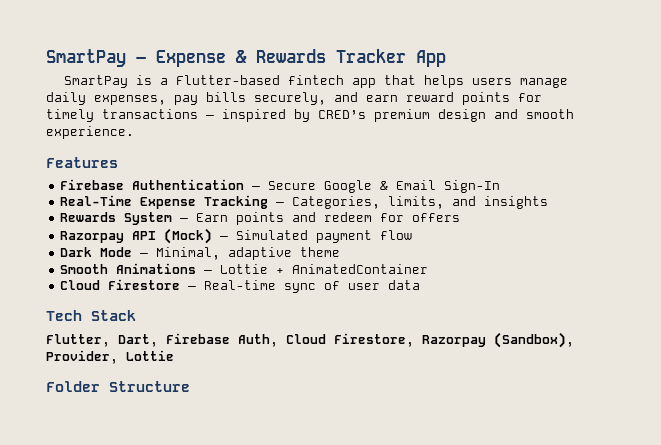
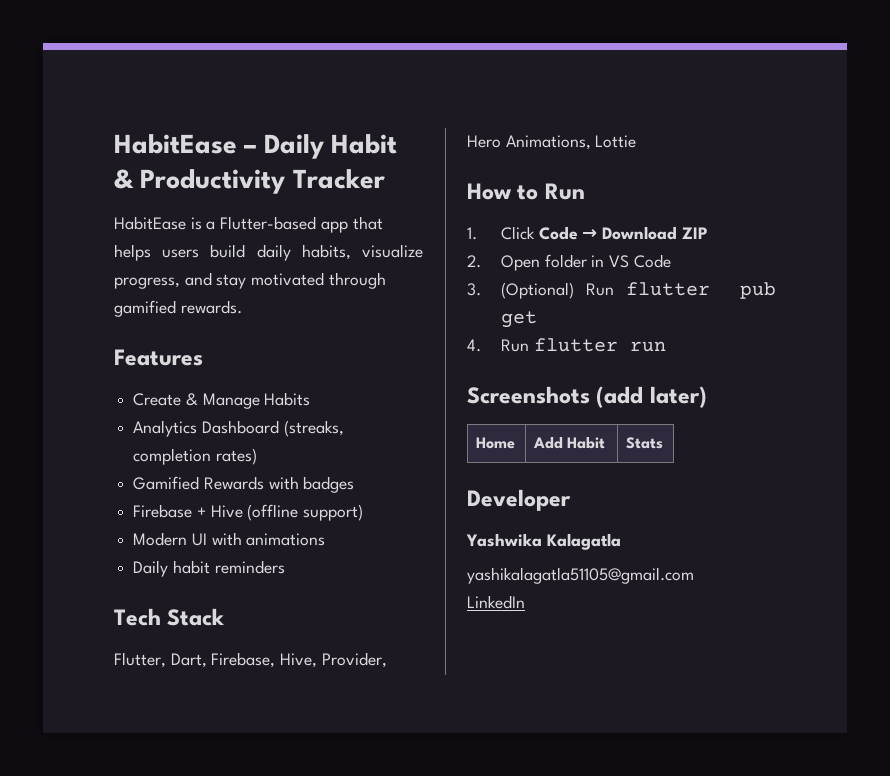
[46,49,326,67] SmartPay – Expense & Rewards -> [114,134,398,159] [114,169,286,194] HabitEase – Daily Habit & Productivity
[416,50,446,67] [64,75,129,88] App // SmartPay -> [114,216,186,230] // HabitEase
[288,75,345,85] fintech -> (317, 223) none
[520,78,569,88] [46,92,542,105] [46,109,574,122] [46,126,134,139] [46,157,118,168] [60,179,501,193] [60,195,549,209] [60,212,461,225] [60,228,413,244] [60,247,341,260] [60,263,429,274] [60,279,421,293] [46,310,136,321] [46,332,574,348] [46,350,174,364] [46,381,190,392] manage daily expenses, pay bills securely, and earn reward points for timely transactions — inspired by CRED’s premium design and smooth experience. // Features // Firebase Authentication — Secure Google & Email Sign-In // Real-Time Expense Tracking — Categories, limits, and insights // Rewards System — Earn points and redeem for offers // Razorpay API (Mock) — Simulated payment flow // Dark Mode — Minimal, adaptive theme // Smooth Animations — Lottie + AnimatedContainer // Cloud Firestore — Real-time sync of user data // Tech Stack // Flutter, Dart, Firebase Auth, Cloud Firestore, Razorpay (Sandbox), Provider, Lottie // Folder Structure -> [210,244,423,261] [114,272,386,289] [114,300,242,317] [114,349,203,366] [133,392,311,409] [133,420,344,437] [133,448,257,465] [133,476,355,493] [133,504,364,521] [133,532,326,546] [133,560,285,577] [114,608,225,626] [114,652,387,668] [467,135,637,150] [467,183,585,200] [467,226,708,240] [467,254,671,271] [467,282,776,299] [500,311,537,328] [467,338,666,352] [467,386,707,408] [476,437,516,449] [533,437,606,449] [626,437,664,449] [467,489,571,511] [466,533,621,550] [467,567,694,584] [467,595,525,609] build daily habits, visualize progress, and stay motivated through gamified rewards. // Features // Create & Manage Habits // Analytics Dashboard (streaks, completion rates) // Gamified Rewards with badges // Firebase + Hive (offline support) // Modern UI with animations // Daily habit reminders // Tech Stack // Flutter, Dart, Firebase, Hive, Provider, Hero Animations, Lottie // How to Run // 1. Click Code → Download ZIP // 2. Open folder in VS Code // 3. (Optional) Run flutter pub get // 4. Run flutter run // Screenshots (add later) // Home | Add Habit | Stats // Developer // Yashwika Kalagatla // yashikalagatla51105@gmail.com // LinkedIn

